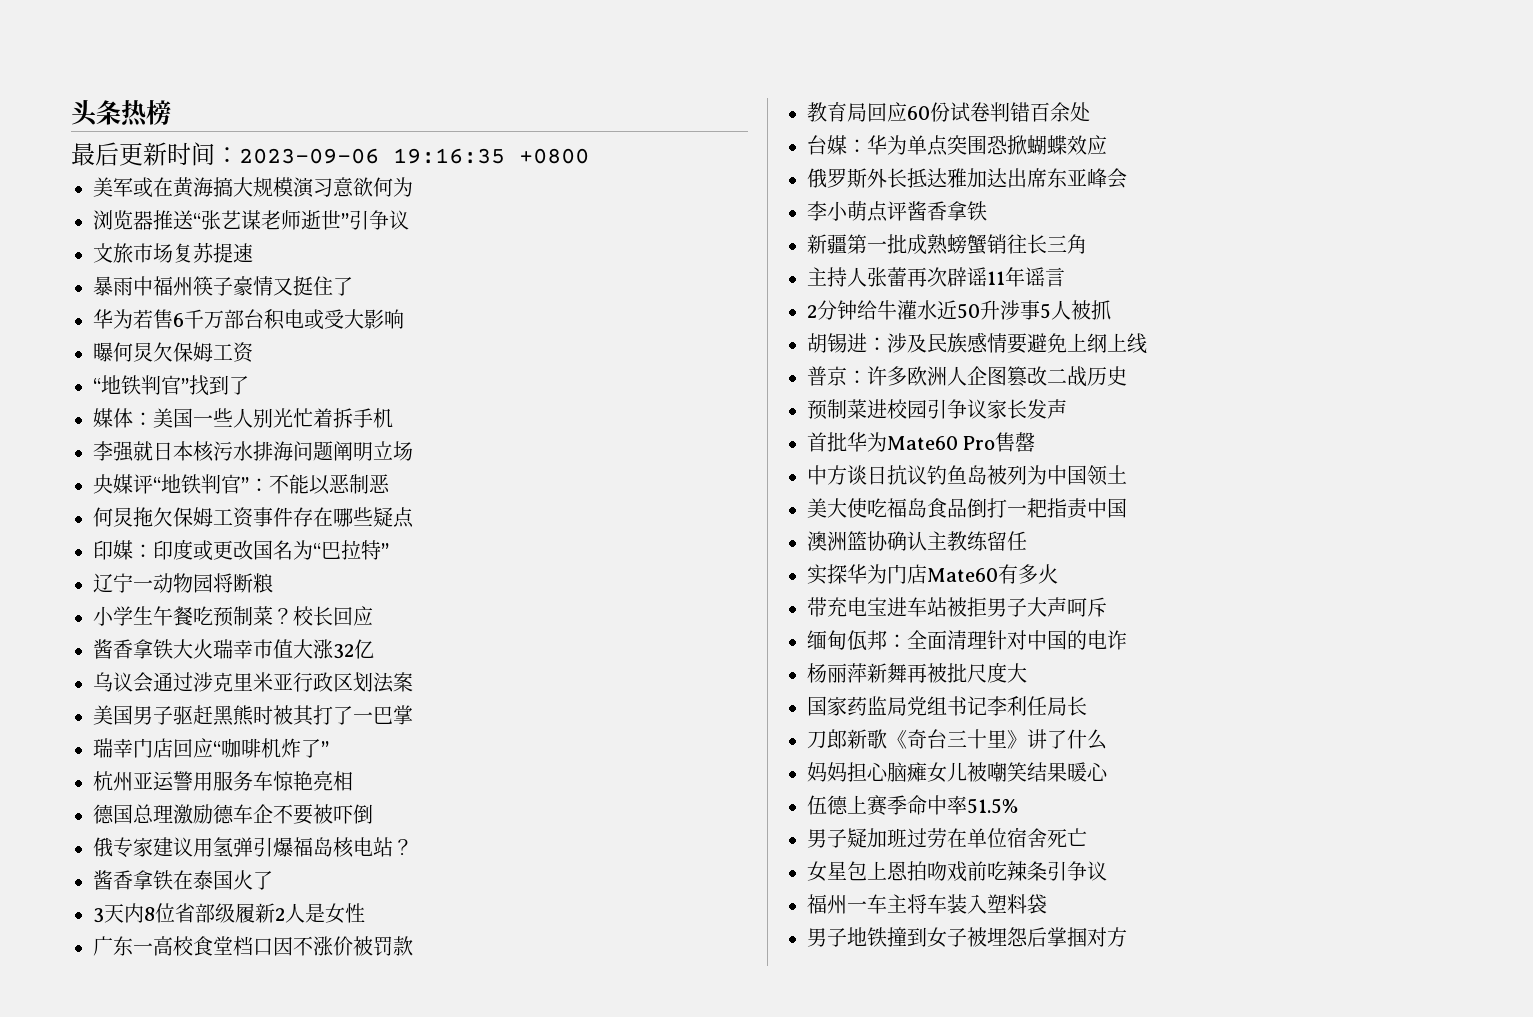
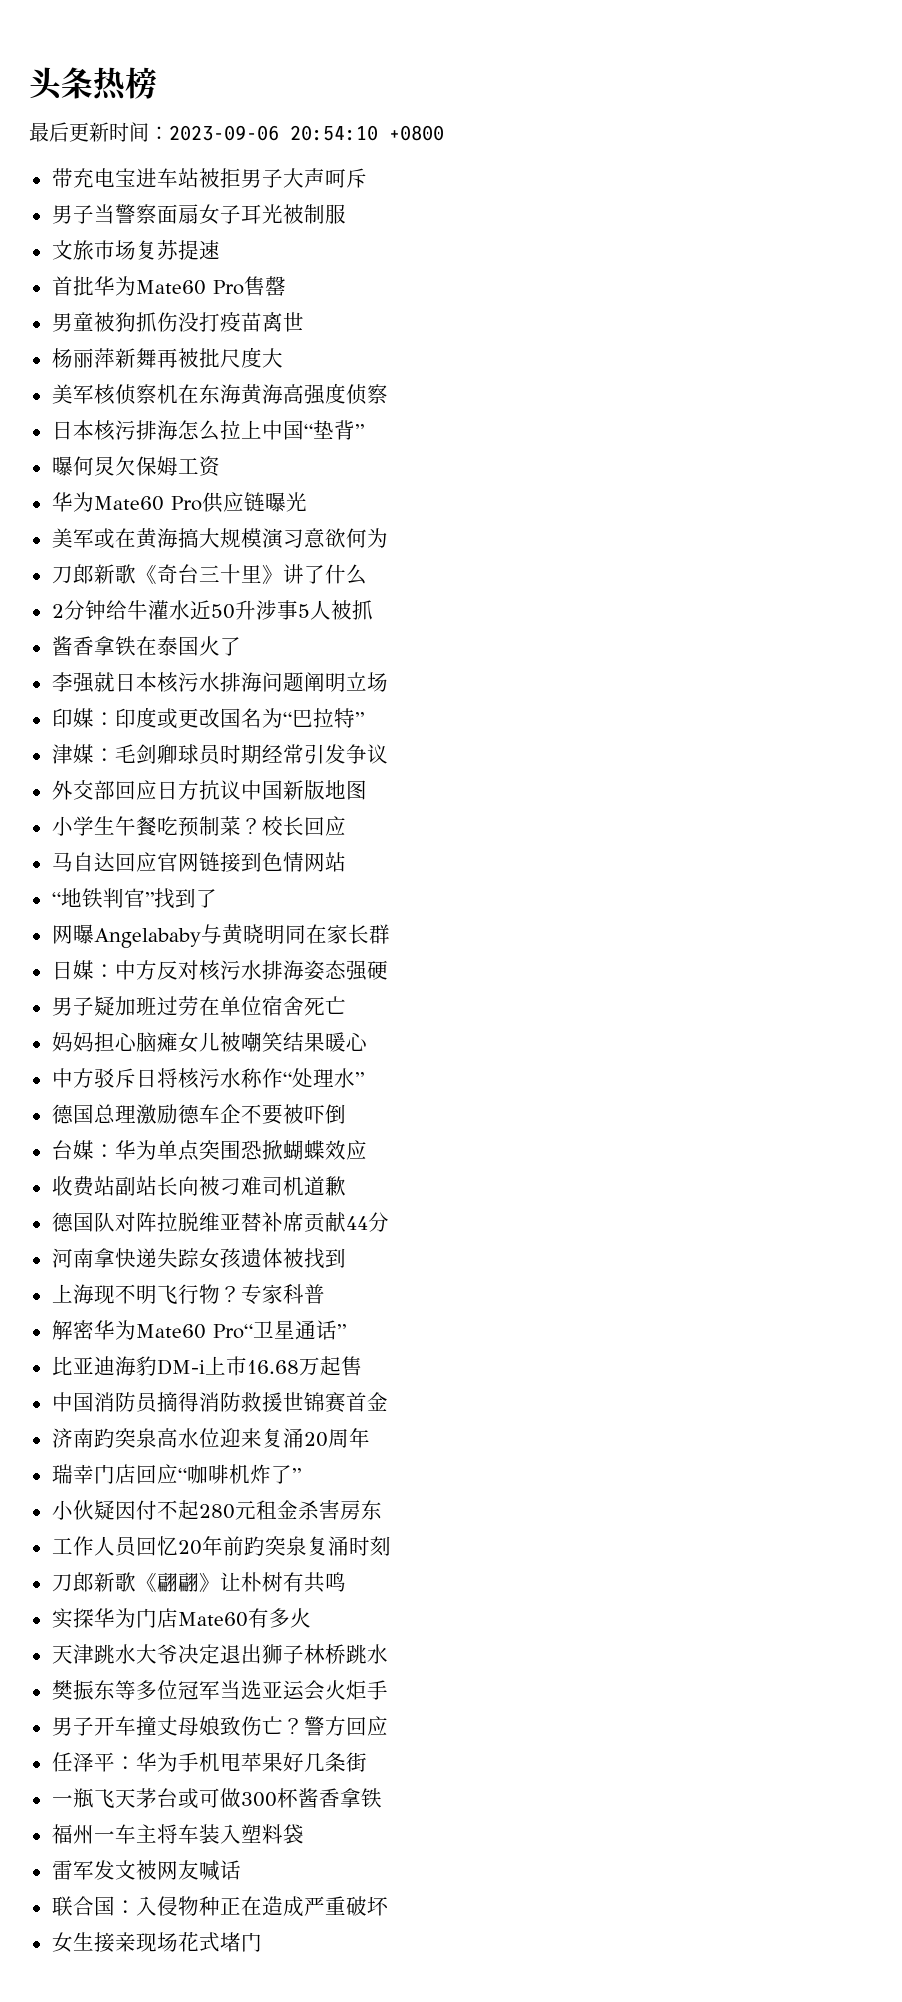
[393,148,505,164] 19:16:35 -> [290,125,378,141] 20:54:10
(589, 156) none -> [51,168,367,188] [51,204,346,225] [51,239,220,260] [51,276,286,296] [51,312,304,332] [51,347,283,368] [51,383,388,405] [51,420,364,441] [51,456,220,477] [51,492,307,513] // 带充电宝进车站被拒男子大声呵斥 // 男子当警察面扇女子耳光被制服 // 文旅市场复苏提速 // 首批华为Mate60 Pro售罄 // 男童被狗抓伤没打疫苗离世 // 杨丽萍新舞再被批尺度大 // 美军核侦察机在东海黄海高强度侦察 // 日本核污排海怎么拉上中国“垫背” // 曝何炅欠保姆工资 // 华为Mate60 Pro供应链曝光
[93,210,409,230] [93,242,253,263] [93,276,353,296] [93,309,404,330] [93,342,254,363] [93,375,249,396] [93,408,393,428] 浏览器推送“张艺谋老师逝世”引争议 // 文旅市场复苏提速 // 暴雨中福州筷子豪情又挺住了 // 华为若售6千万部台积电或受大影响 // 曝何炅欠保姆工资 // “地铁判官”找到了 // 媒体：美国一些人别光忙着拆手机 -> [51,564,367,585] [51,600,373,620] [51,636,241,656] 刀郎新歌《奇台三十里》讲了什么 // 2分钟给牛灌水近50升涉事5人被抓 // 酱香拿铁在泰国火了
[93,474,390,495] [93,507,414,528] // 央媒评“地铁判官”：不能以恶制恶 // 何炅拖欠保姆工资事件存在哪些疑点 -> (388, 682) none
[93,573,273,593] 辽宁一动物园将断粮 -> [51,744,388,765] [51,780,367,800] 津媒：毛剑卿球员时期经常引发争议 // 外交部回应日方抗议中国新版地图
[93,639,374,659] [93,672,413,693] [93,705,413,726] [93,738,329,758] [93,771,353,791] 酱香拿铁大火瑞幸市值大涨32亿 // 乌议会通过涉克里米亚行政区划法案 // 美国男子驱赶黑熊时被其打了一巴掌 // 瑞幸门店回应“咖啡机炸了” // 杭州亚运警用服务车惊艳亮相 -> [51,852,346,873] [51,888,217,909] [51,924,390,948] [51,960,388,981] [51,995,346,1016] [51,1032,368,1053] [51,1068,364,1089] 马自达回应官网链接到色情网站 // “地铁判官”找到了 // 网曝Angelababy与黄晓明同在家长群 // 日媒：中方反对核污水排海姿态强硬 // 男子疑加班过劳在单位宿舍死亡 // 妈妈担心脑瘫女儿被嘲笑结果暖心 // 中方驳斥日将核污水称作“处理水”
[93,837,413,858] [93,870,273,890] [93,903,365,924] [93,936,413,956] [807,102,1090,122] // 俄专家建议用氢弹引爆福岛核电站？ // 酱香拿铁在泰国火了 // 3天内8位省部级履新2人是女性 // 广东一高校食堂档口因不涨价被罚款 // 教育局回应60份试卷判错百余处 -> (346, 1114) none
[807,168,1127,189] [807,201,987,222] [807,234,1087,255] [807,267,1065,287] [807,300,1111,320] [807,332,1147,354] [807,366,1127,387] [807,399,1067,420] [807,432,1036,452] [807,465,1127,486] [807,498,1127,519] [807,531,1027,551] 俄罗斯外长抵达雅加达出席东亚峰会 // 李小萌点评酱香拿铁 // 新疆第一批成熟螃蟹销往长三角 // 主持人张蕾再次辟谣11年谣言 // 2分钟给牛灌水近50升涉事5人被抓 // 胡锡进：涉及民族感情要避免上纲上线 // 普京：许多欧洲人企图篡改二战历史 // 预制菜进校园引争议家长发声 // 首批华为Mate60 Pro售罄 // 中方谈日抗议钓鱼岛被列为中国领土 // 美大使吃福岛食品倒打一耙指责中国 // 澳洲篮协确认主教练留任 -> [51,1176,346,1197] [51,1212,389,1233] [51,1248,346,1269] [51,1284,325,1305] [51,1320,346,1340] [51,1356,362,1376] [51,1392,388,1413] [51,1428,370,1448] [51,1464,301,1484] [51,1500,382,1520] [51,1536,391,1557] [51,1572,346,1593] 收费站副站长向被刁难司机道歉 // 德国队对阵拉脱维亚替补席贡献44分 // 河南拿快递失踪女孩遗体被找到 // 上海现不明飞行物？专家科普 // 解密华为Mate60 Pro“卫星通话” // 比亚迪海豹DM-i上市16.68万起售 // 中国消防员摘得消防救援世锦赛首金 // 济南趵突泉高水位迎来复涌20周年 // 瑞幸门店回应“咖啡机炸了” // 小伙疑因付不起280元租金杀害房东 // 工作人员回忆20年前趵突泉复涌时刻 // 刀郎新歌《翩翩》让朴树有共鸣
[807,597,1107,617] [807,630,1127,651] [807,662,1027,683] [807,696,1087,716] [807,729,1107,750] [807,762,1109,783] [807,795,1018,816] [807,827,1087,848] [807,861,1107,882] 带充电宝进车站被拒男子大声呵斥 // 缅甸佤邦：全面清理针对中国的电诈 // 杨丽萍新舞再被批尺度大 // 国家药监局党组书记李利任局长 // 刀郎新歌《奇台三十里》讲了什么 // 妈妈担心脑瘫女儿被嘲笑结果暖心 // 伍德上赛季命中率51.5% // 男子疑加班过劳在单位宿舍死亡 // 女星包上恩拍吻戏前吃辣条引争议 -> [51,1644,388,1664] [51,1680,388,1701] [51,1716,388,1736] [51,1752,367,1772] [51,1788,382,1809] 天津跳水大爷决定退出狮子林桥跳水 // 樊振东等多位冠军当选亚运会火炬手 // 男子开车撞丈母娘致伤亡？警方回应 // 任泽平：华为手机甩苹果好几条街 // 一瓶飞天茅台或可做300杯酱香拿铁
[807,927,1127,948] 男子地铁撞到女子被埋怨后掌掴对方 -> [51,1860,241,1881] [51,1896,389,1917] [51,1932,262,1953] 雷军发文被网友喊话 // 联合国：入侵物种正在造成严重破坏 // 女生接亲现场花式堵门

